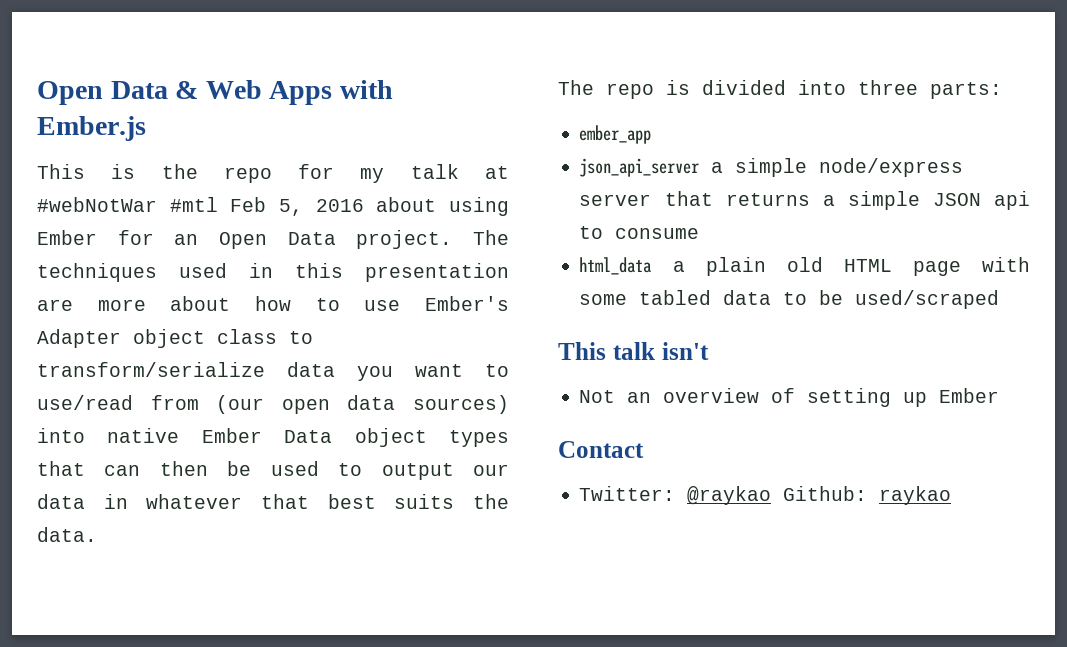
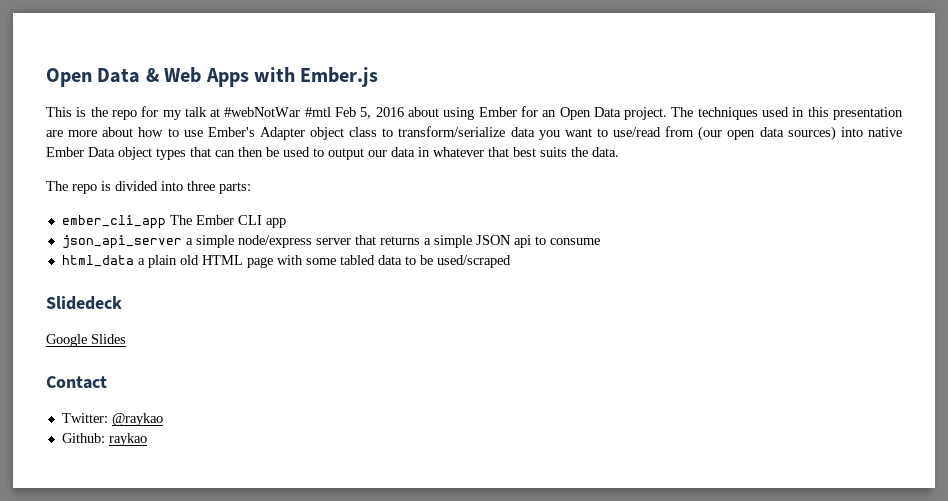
[579,125,652,144] ember_app -> [61,215,286,229] ember_cli_app The Ember CLI app
[558,342,709,360] [579,388,1000,407] This talk isn't // Not an overview of setting up Ember -> [46,296,122,310] [46,334,126,347] Slidedeck // Google Slides
(772, 495) none -> (163, 419) //

